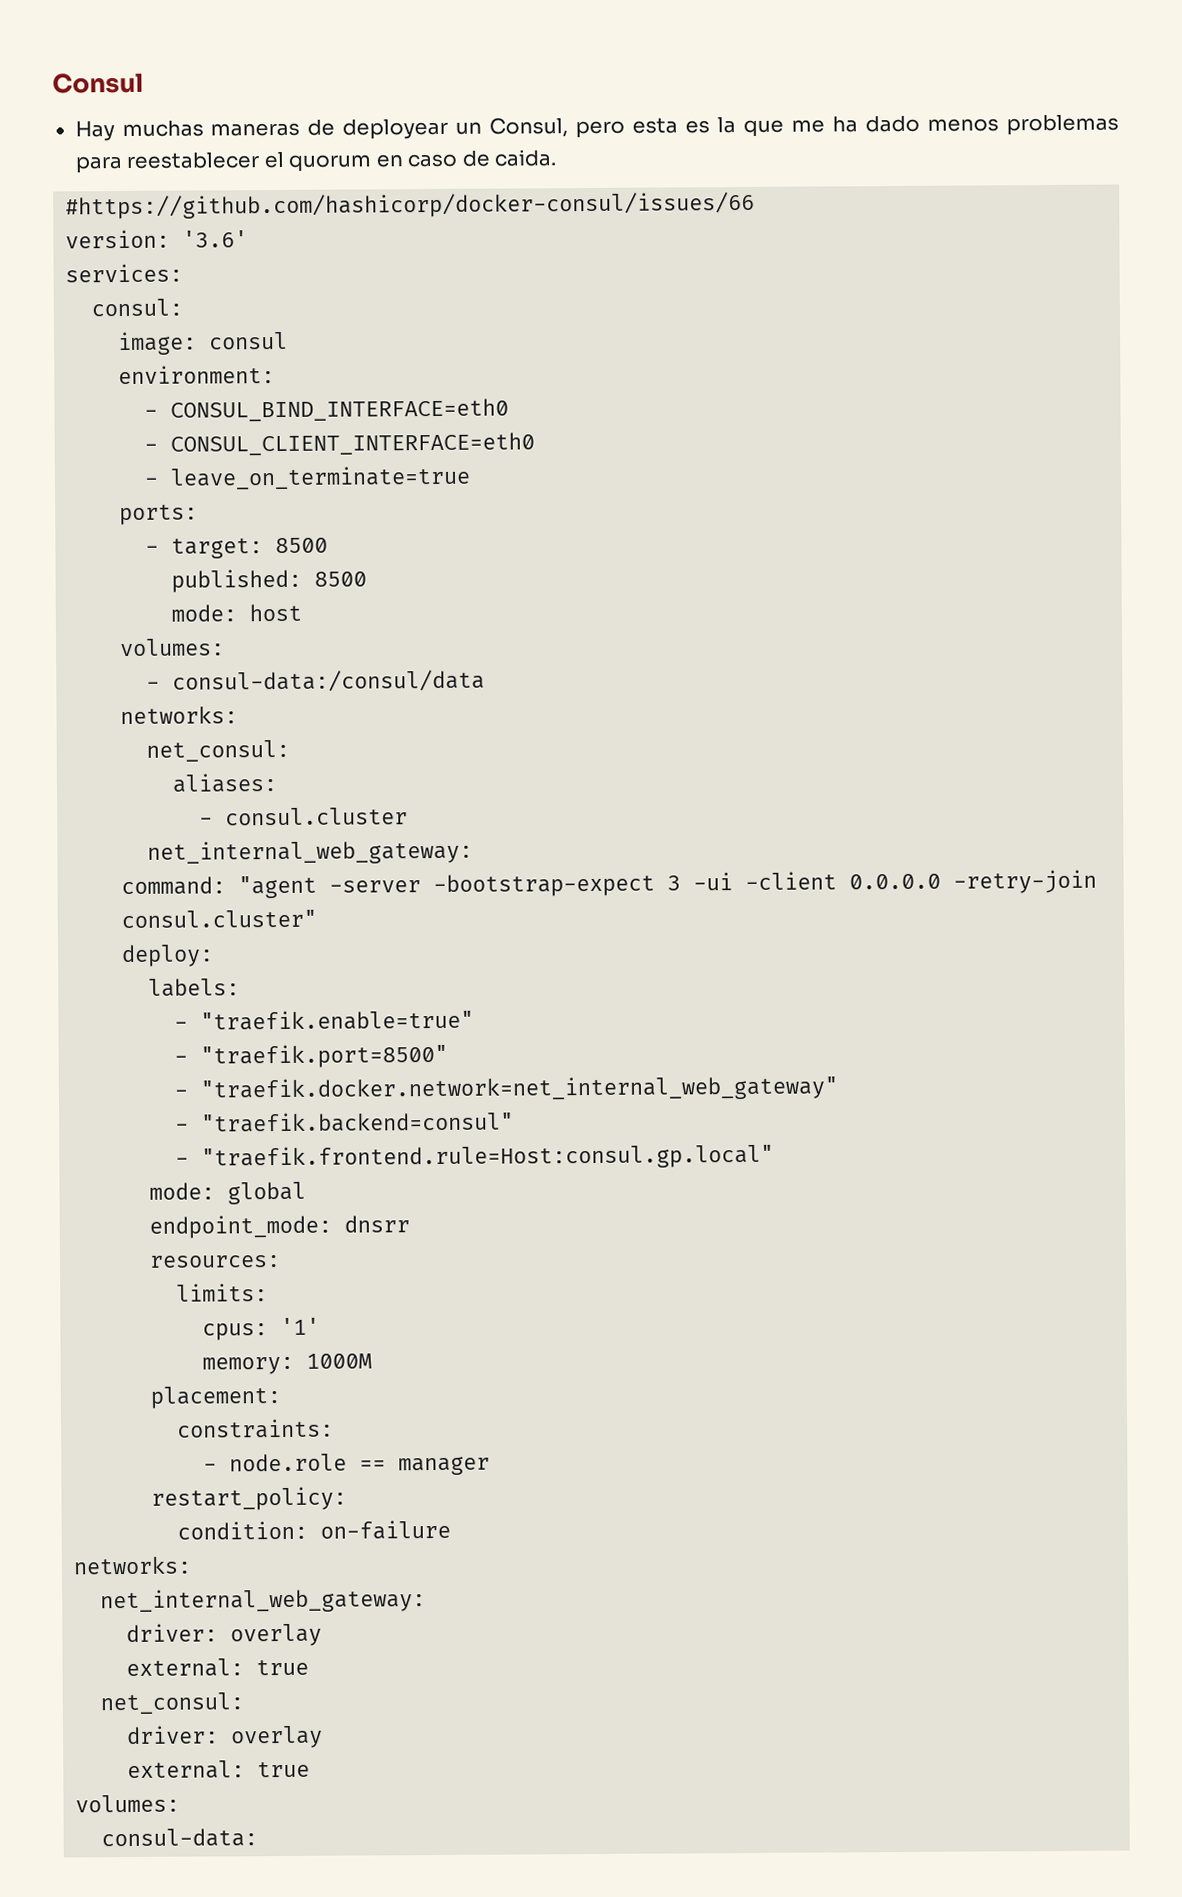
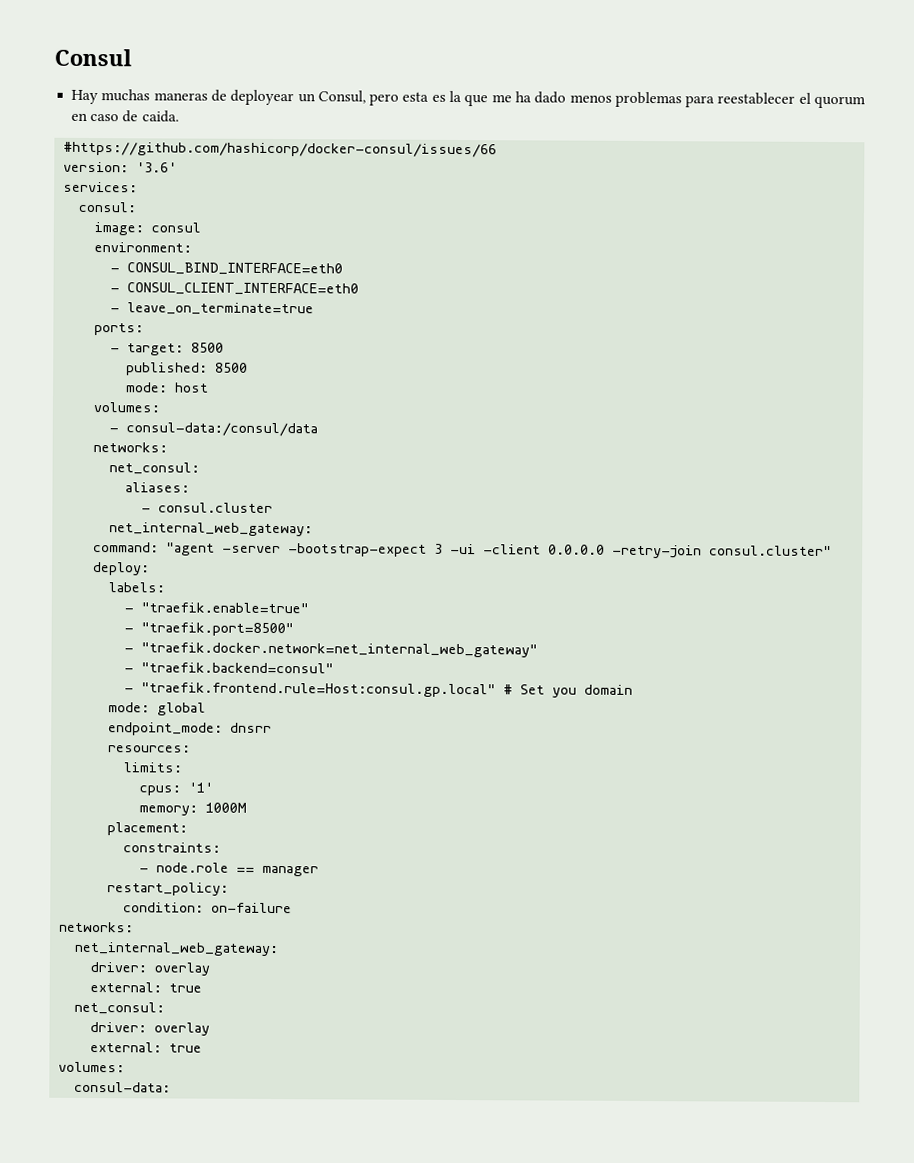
(775, 1157) none -> [503,684,634,698] # Set you domain

